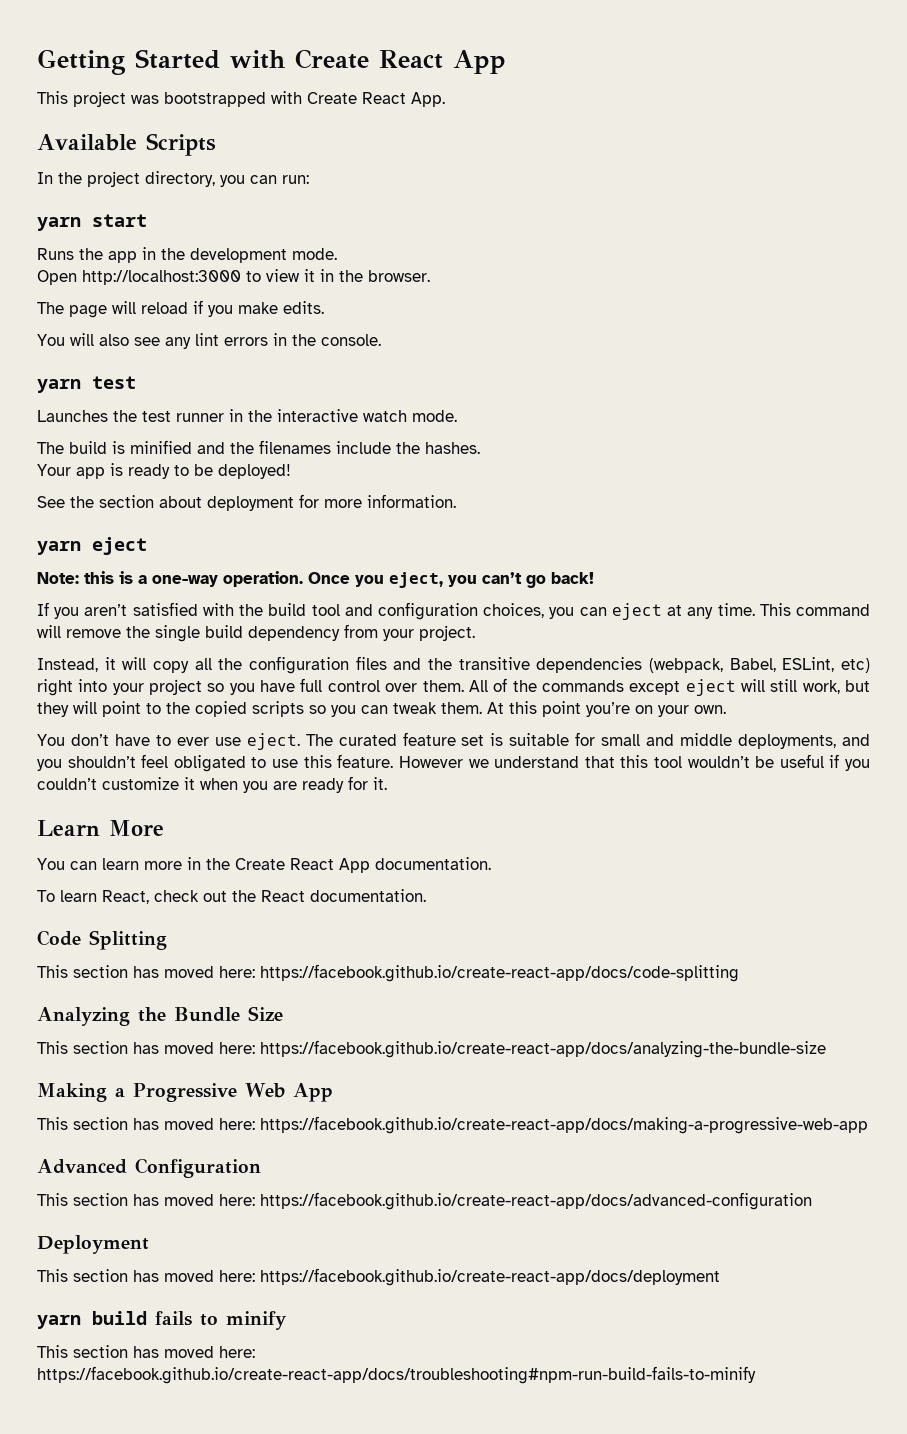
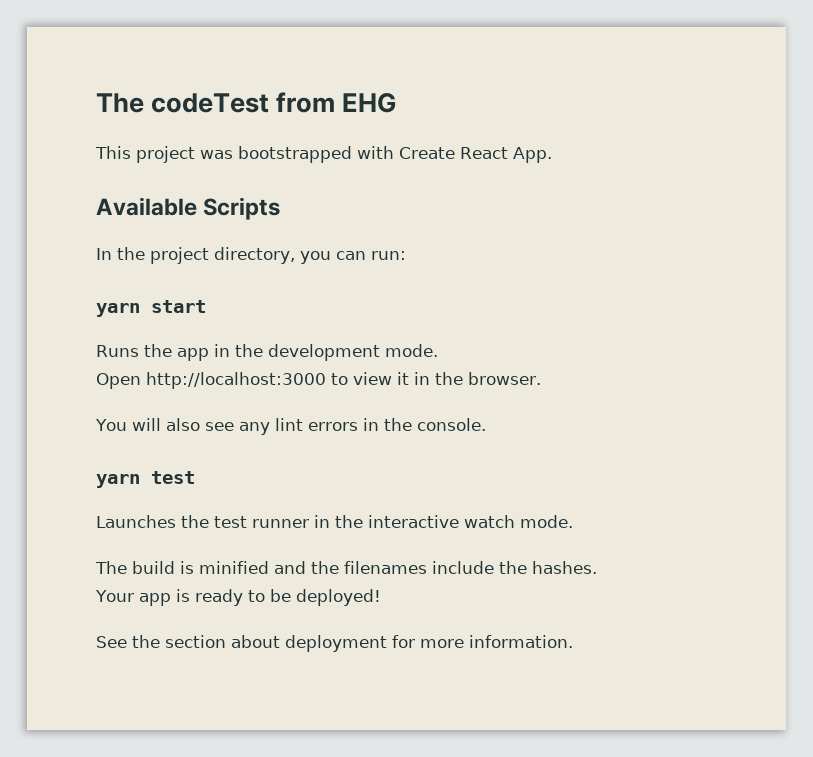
[37,49,506,75] Getting Started with Create React App -> [96,92,397,113] The codeTest from EHG
[37,300,324,318] // The page will reload if you make edits. -> (541, 378) none
[37,537,147,555] [37,571,594,588] [37,602,870,620] [37,624,475,642] [37,656,870,674] [37,678,871,696] [37,701,726,717] [37,732,871,750] [37,754,870,772] [37,776,387,793] [37,820,164,836] [37,857,491,873] [37,889,426,904] [37,930,167,950] [37,964,739,982] [37,1006,283,1026] [37,1040,826,1058] [37,1083,333,1102] [37,1116,868,1134] [37,1158,261,1178] [37,1192,812,1210] [37,1235,149,1254] [37,1268,720,1286] [37,1311,287,1330] [37,1345,255,1358] [37,1366,756,1384] // yarn eject // Note: this is a one-way operation. Once you eject, you can’t go back! // If you aren’t satisfied with the build tool and configuration choices, you can eject at any time. This command will remove the single build dependency from your project. // Instead, it will copy all the configuration files and the transitive dependencies (webpack, Babel, ESLint, etc) right into your project so you have full control over them. All of the commands except eject will still work, but they will point to the copied scripts so you can tweak them. At this point you’re on your own. // You don’t have to ever use eject. The curated feature set is suitable for small and middle deployments, and you shouldn’t feel obligated to use this feature. However we understand that this tool wouldn’t be useful if you couldn’t customize it when you are ready for it. // Learn More // You can learn more in the Create React App documentation. // To learn React, check out the React documentation. // Code Splitting // This section has moved here: https://facebook.github.io/create-react-app/docs/code-splitting // Analyzing the Bundle Size // This section has moved here: https://facebook.github.io/create-react-app/docs/analyzing-the-bundle-size // Making a Progressive Web App // This section has moved here: https://facebook.github.io/create-react-app/docs/making-a-progressive-web-app // Advanced Configuration // This section has moved here: https://facebook.github.io/create-react-app/docs/advanced-configuration // Deployment // This section has moved here: https://facebook.github.io/create-react-app/docs/deployment // yarn build fails to minify // This section has moved here: https://facebook.github.io/create-react-app/docs/troubleshooting#npm-run-build-fails-to-minify -> (573, 641) none

